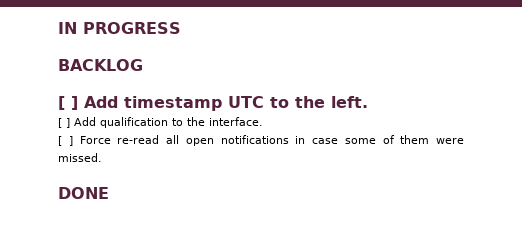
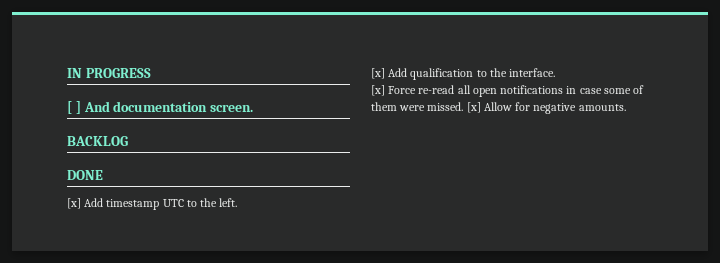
(181, 28) none -> [67,101,254,114] // [ ] And documentation screen.
[58,96,78,110] [ ] -> [67,170,103,180] [67,198,81,209] DONE // [x]
[58,118,70,128] [ ] -> [371,68,385,79] [x]
[58,136,73,146] [ ] -> [371,85,385,96] [x]
[58,187,109,199] // DONE -> [466,102,626,114] [x] Allow for negative amounts.

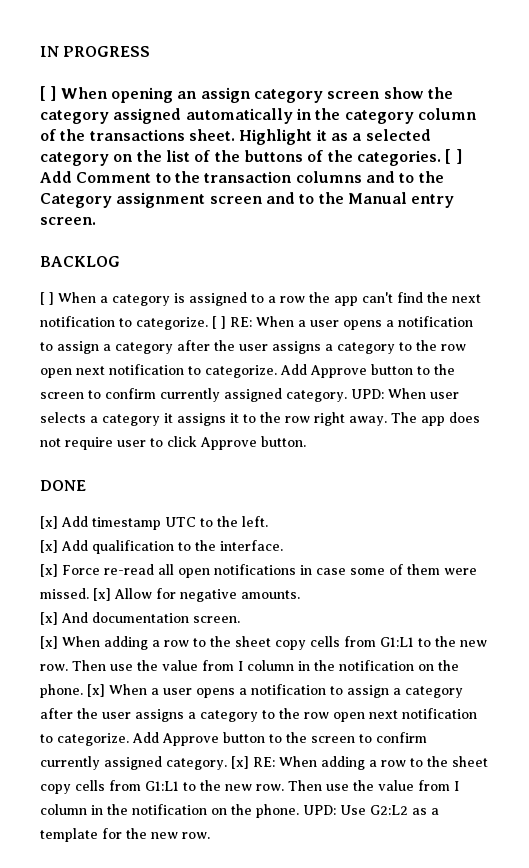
[83,101,254,112] [67,136,128,146] And documentation screen. // BACKLOG -> [60,87,453,103] [40,108,477,124] [40,129,431,145] [40,149,462,166] [40,171,444,183] [40,192,455,208] [40,217,96,225] [40,256,120,267] [40,292,481,306] [40,316,473,330] [40,340,466,354] [40,364,455,378] [40,388,459,402] [40,412,480,426] [40,436,306,450] When opening an assign category screen show the category assigned automatically in the category column of the transactions sheet. Highlight it as a selected category on the list of the buttons of the categories. [ ] Add Comment to the transaction columns and to the Category assignment screen and to the Manual entry screen. // BACKLOG // [ ] When a category is assigned to a row the app can't find the next notification to categorize. [ ] RE: When a user opens a notification to assign a category after the user assigns a category to the row open next notification to categorize. Add Approve button to the screen to confirm currently assigned category. UPD: When user selects a category it assigns it to the row right away. The app does not require user to click Approve button.
(626, 107) none -> [40,612,240,625] [40,636,487,650] [40,660,459,671] [40,684,463,698] [40,708,477,722] [40,732,427,746] [40,756,488,770] [40,780,459,794] [40,804,439,818] [40,828,210,842] // [x] And documentation screen. // [x] When adding a row to the sheet copy cells from G1:L1 to the new row. Then use the value from I column in the notification on the phone. [x] When a user opens a notification to assign a category after the user assigns a category to the row open next notification to categorize. Add Approve button to the screen to confirm currently assigned category. [x] RE: When adding a row to the sheet copy cells from G1:L1 to the new row. Then use the value from I column in the notification on the phone. UPD: Use G2:L2 as a template for the new row.

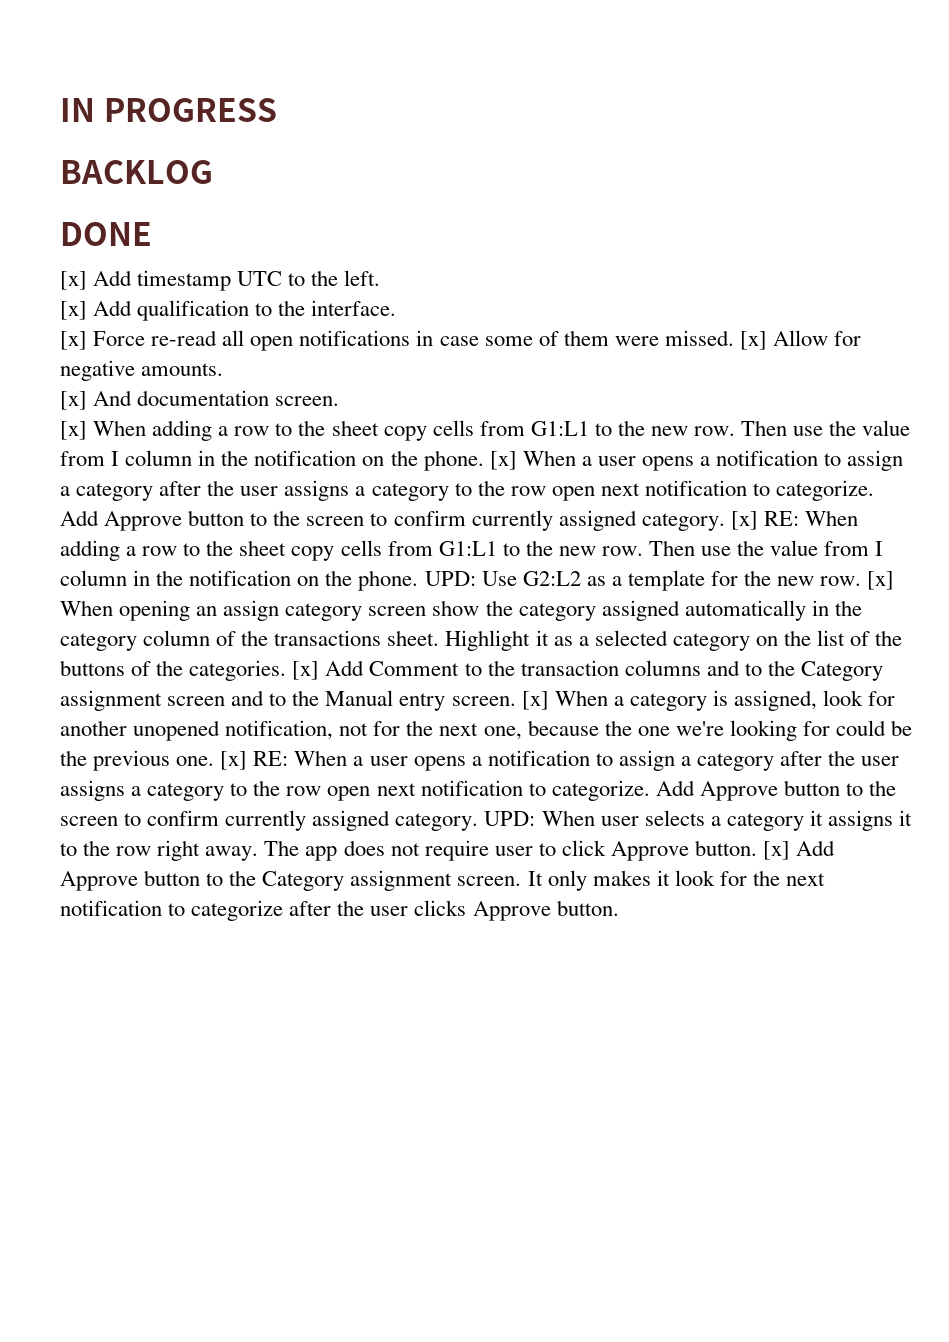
[40,86,453,103] [40,108,477,124] [40,129,431,145] [40,149,462,166] [40,171,444,183] [40,192,455,208] [40,217,96,225] [40,256,120,267] [40,292,481,306] [40,316,473,330] [40,340,466,354] [40,364,455,378] [40,388,459,402] [40,412,480,426] [40,436,306,450] [ ] When opening an assign category screen show the category assigned automatically in the category column of the transactions sheet. Highlight it as a selected category on the list of the buttons of the categories. [ ] Add Comment to the transaction columns and to the Category assignment screen and to the Manual entry screen. // BACKLOG // [ ] When a category is assigned to a row the app can't find the next notification to categorize. [ ] RE: When a user opens a notification to assign a category after the user assigns a category to the row open next notification to categorize. Add Approve button to the screen to confirm currently assigned category. UPD: When user selects a category it assigns it to the row right away. The app does not require user to click Approve button. -> [60,160,213,184] BACKLOG
(210, 835) none -> [867,571,895,590] [60,600,862,621] [60,630,903,651] [60,660,884,681] [60,690,896,711] [60,720,913,741] [60,750,900,771] [60,780,897,801] [60,810,913,831] [60,840,836,861] [60,870,826,891] [60,900,619,921] [x] When opening an assign category screen show the category assigned automatically in the category column of the transactions sheet. Highlight it as a selected category on the list of the buttons of the categories. [x] Add Comment to the transaction columns and to the Category assignment screen and to the Manual entry screen. [x] When a category is assigned, look for another unopened notification, not for the next one, because the one we're looking for could be the previous one. [x] RE: When a user opens a notification to assign a category after the user assigns a category to the row open next notification to categorize. Add Approve button to the screen to confirm currently assigned category. UPD: When user selects a category it assigns it to the row right away. The app does not require user to click Approve button. [x] Add Approve button to the Category assignment screen. It only makes it look for the next notification to categorize after the user clicks Approve button.

